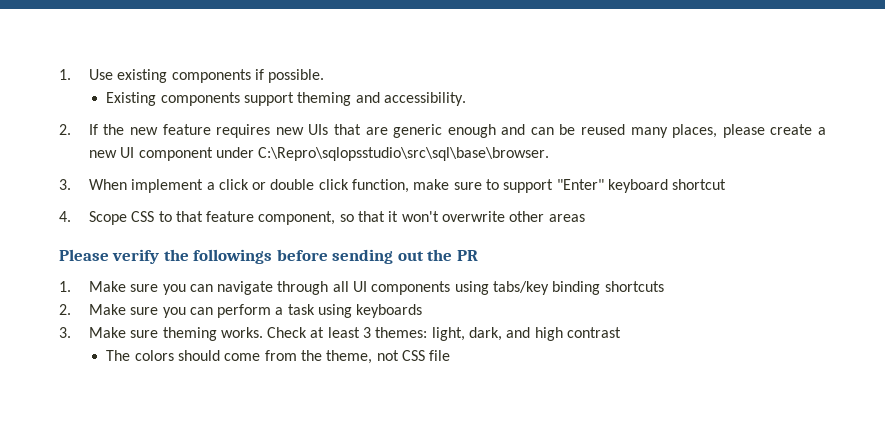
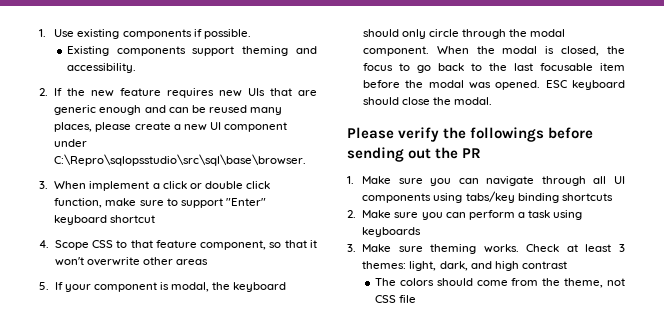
(585, 218) none -> [39,282,287,292] [362,29,566,39] [362,46,625,56] [362,63,625,73] [362,80,625,90] [362,97,493,105] // 5. If your component is modal, the keyboard should only circle through the modal component. When the modal is closed, the focus to go back to the last focusable item before the modal was opened. ESC keyboard should close the modal.

